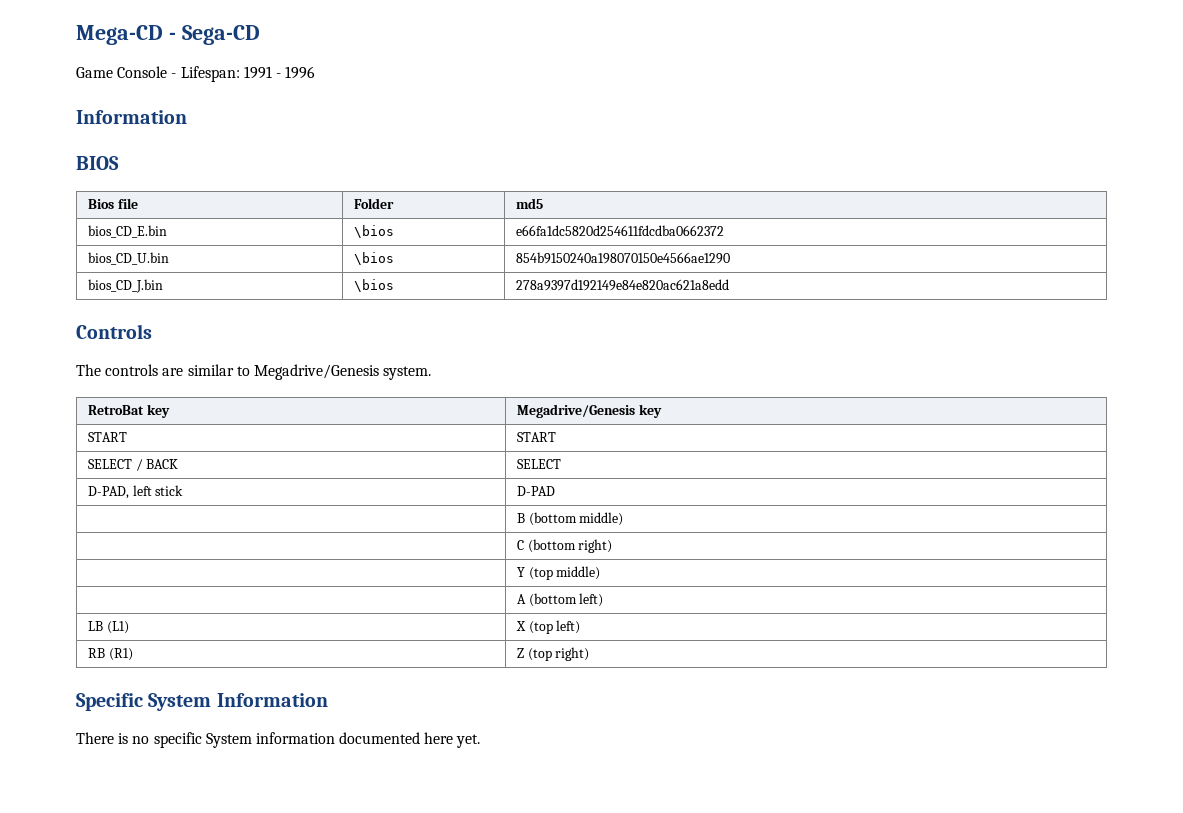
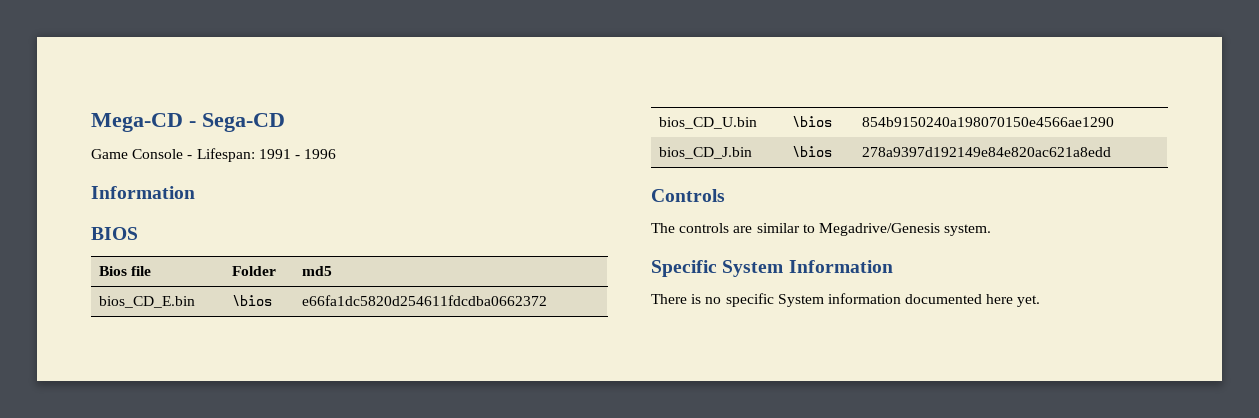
[87,404,170,418] [516,404,662,418] [87,432,127,442] [516,432,556,442] [87,459,179,471] [516,459,561,469] [87,485,184,499] [516,486,555,496] [516,512,624,526] [516,539,613,553] [516,566,601,580] [516,593,604,607] [87,621,129,634] [515,620,581,634] [87,648,133,661] [516,647,590,661] // RetroBat key | Megadrive/Genesis key // START | START // SELECT / BACK | SELECT // D-PAD, left stick | D-PAD // | B (bottom middle) // | C (bottom right) // | Y (top middle) // | A (bottom left) // LB (L1) | X (top left) // RB (R1) | Z (top right) -> (992, 230) none

